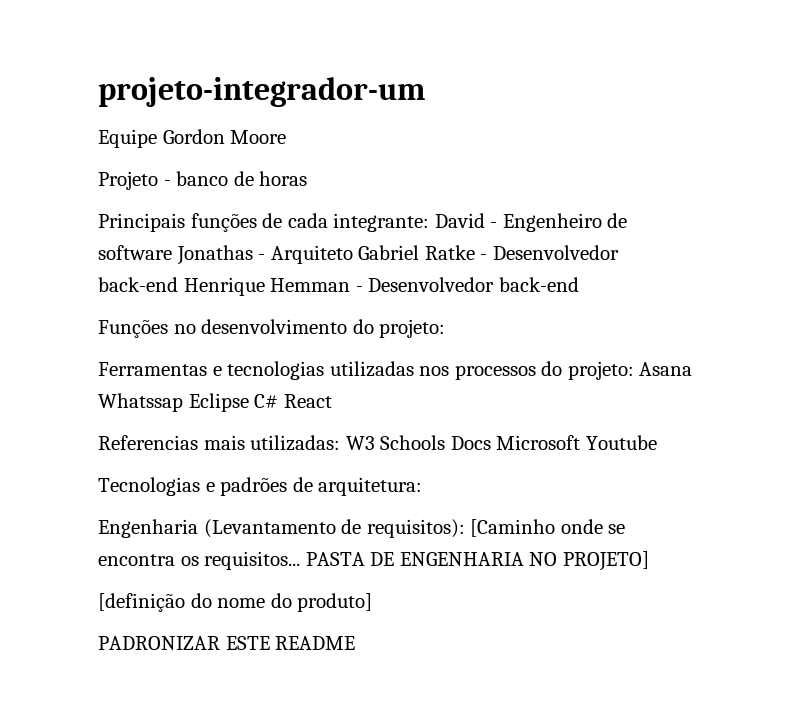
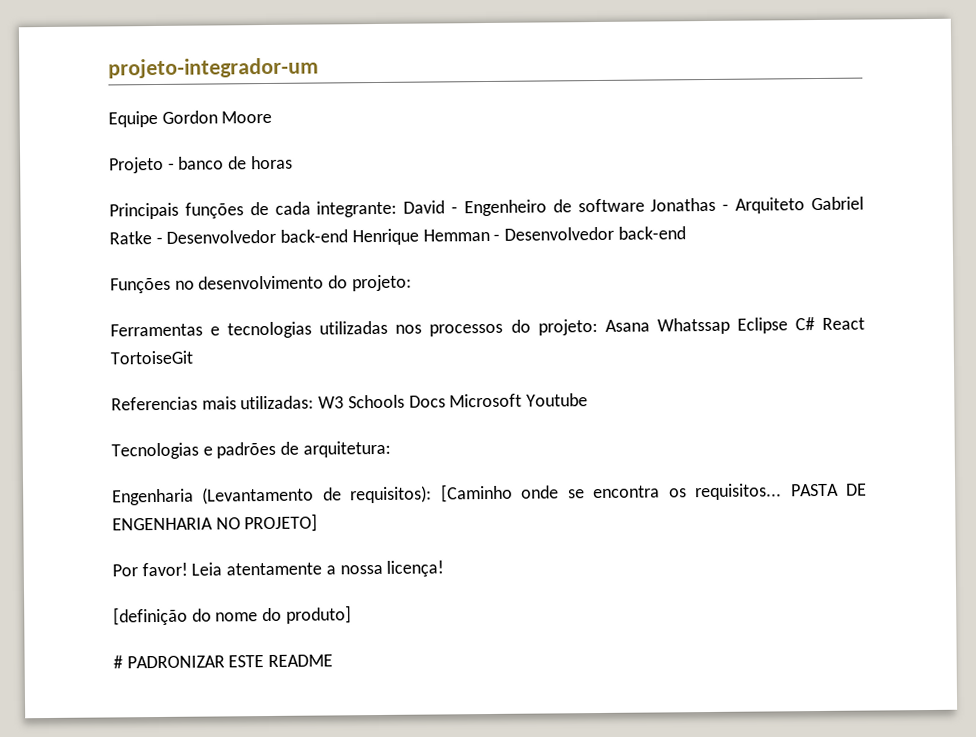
(332, 401) none -> [110,350,193,365] TortoiseGit
(649, 561) none -> [112,560,445,577] // Por favor! Leia atentamente a nossa licença!
(373, 602) none -> [113,655,123,669] #

